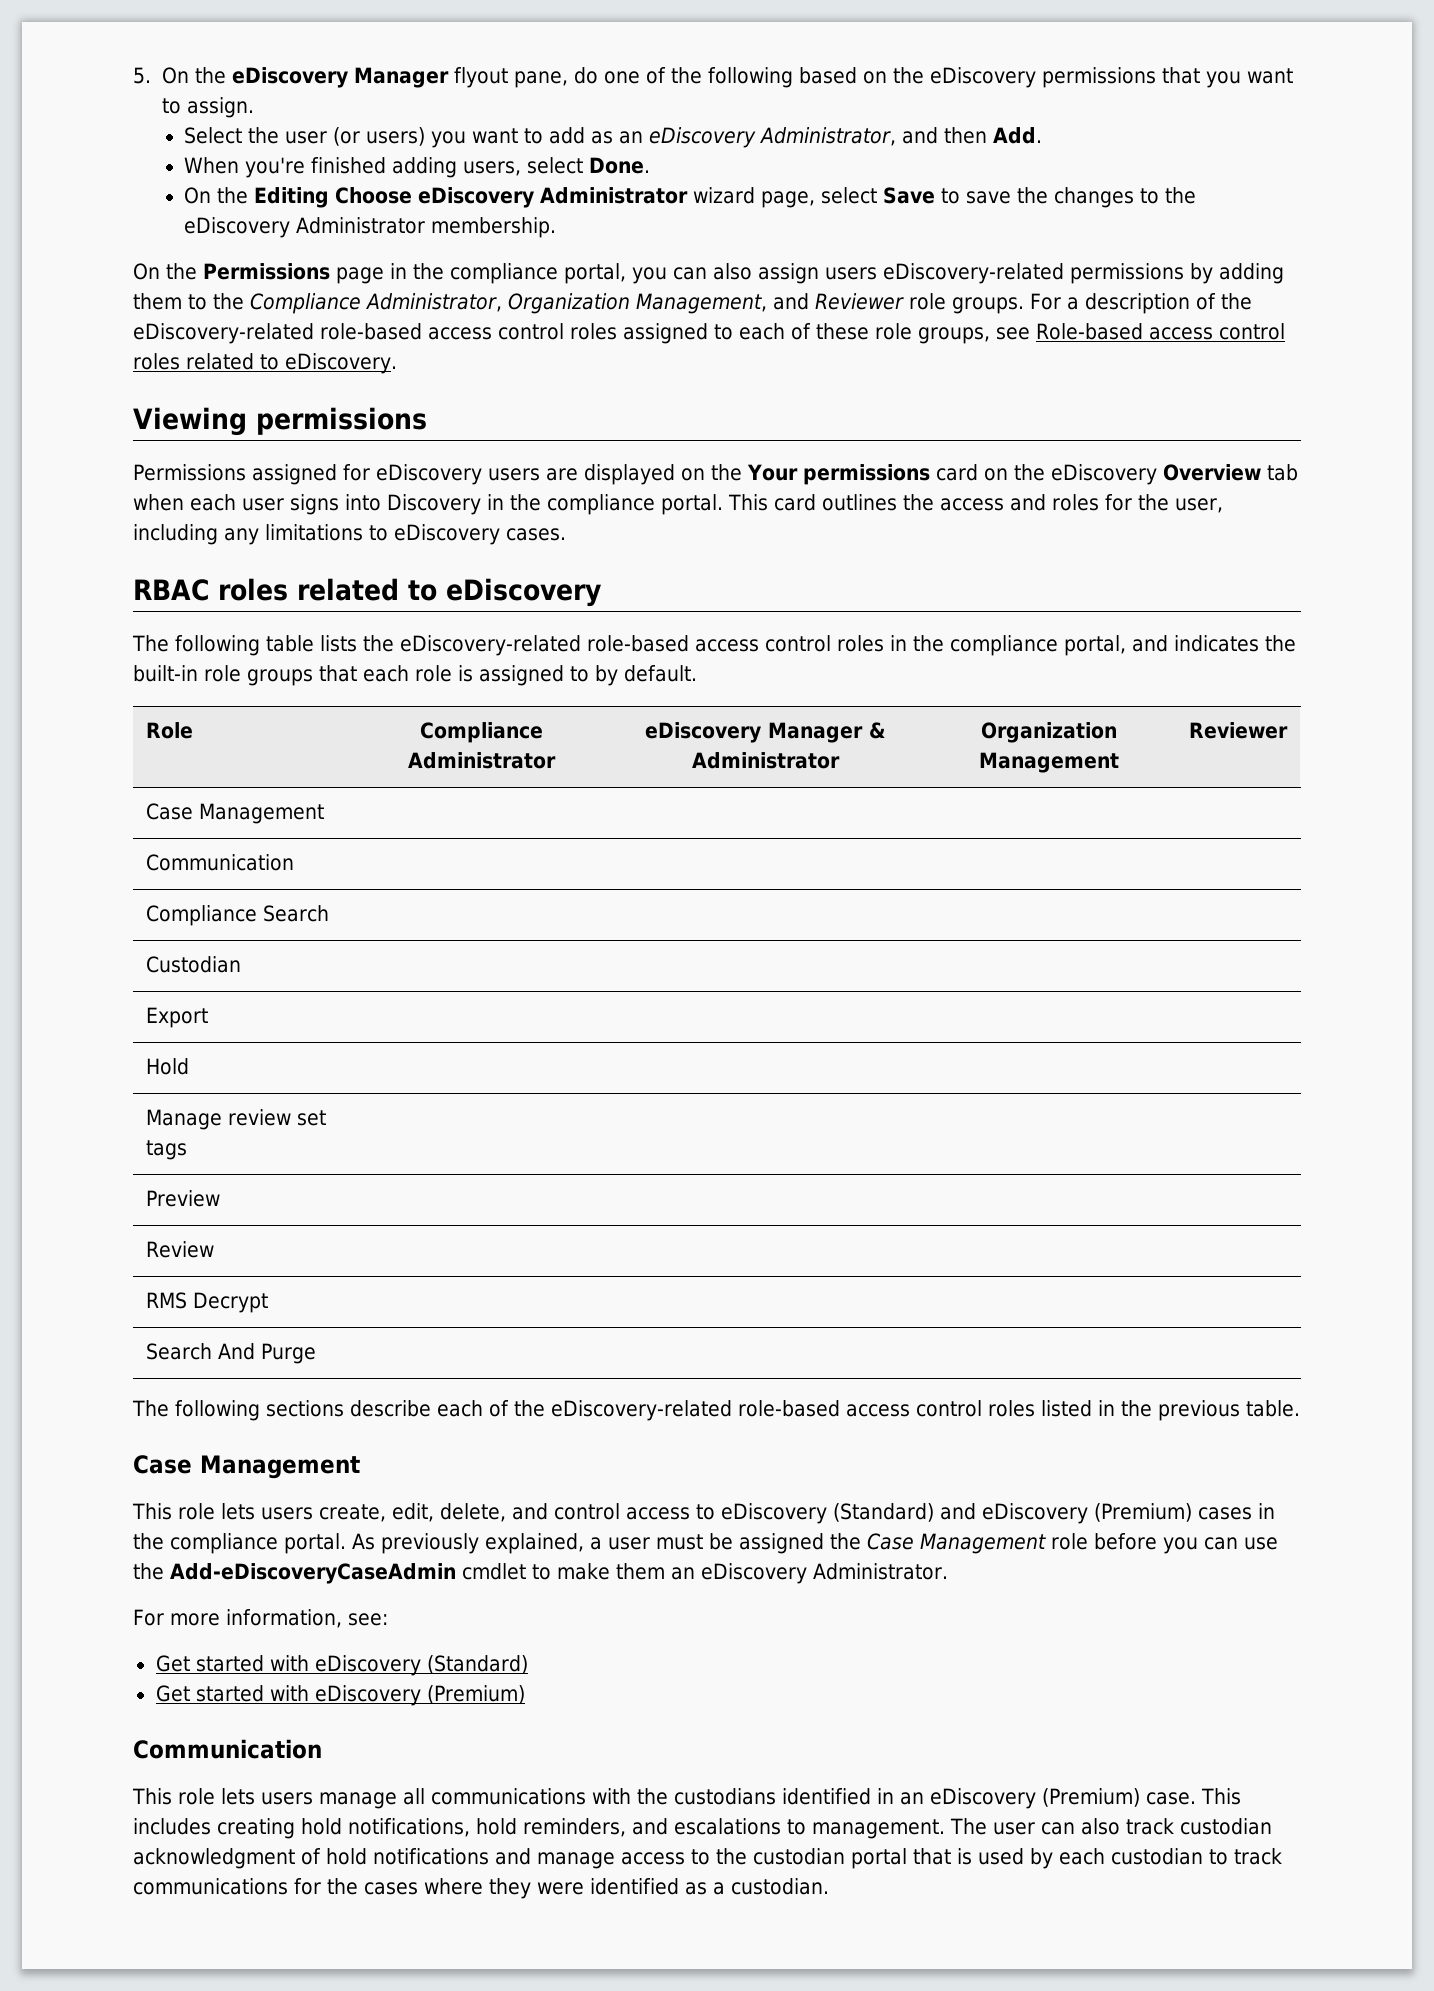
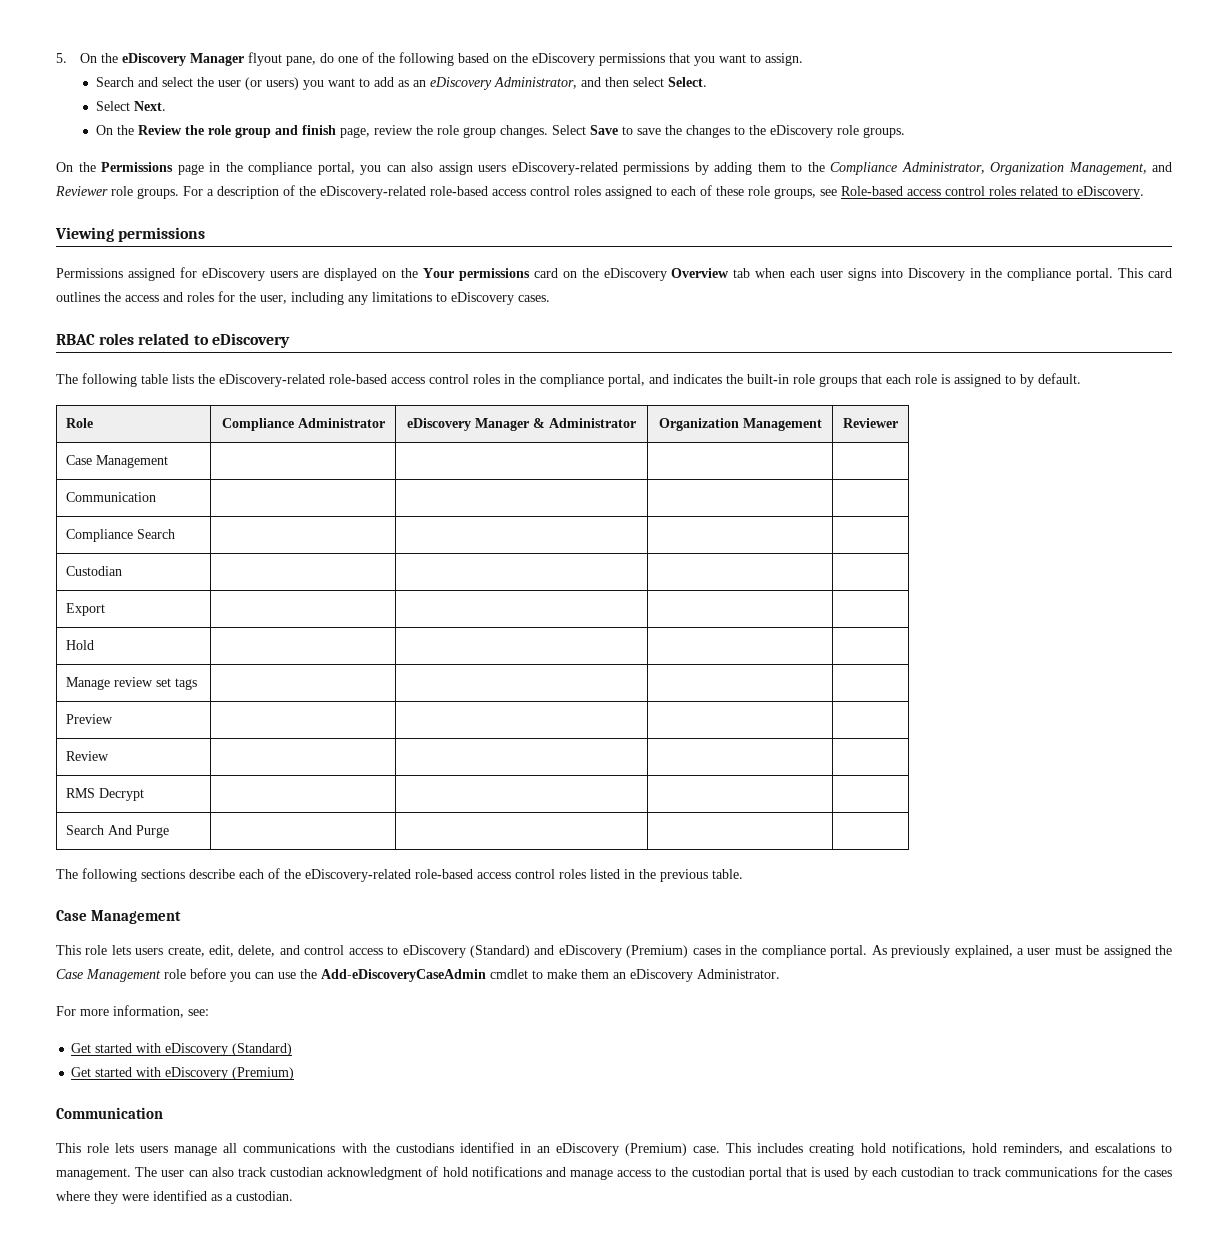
[184,127,243,144] Select -> [95,77,193,87] Search and select
[993,127,1043,144] [184,157,651,178] [184,187,878,208] Add. // When you're finished adding users, select Done. // On the Editing Choose eDiscovery Administrator wizard page, select -> [632,77,707,87] [95,101,166,111] [95,125,586,138] select Select. // Select Next. // On the Review the role group and finish page, review the role group changes. Select
[296,217,557,238] Administrator membership. -> [836,125,905,138] role groups.

